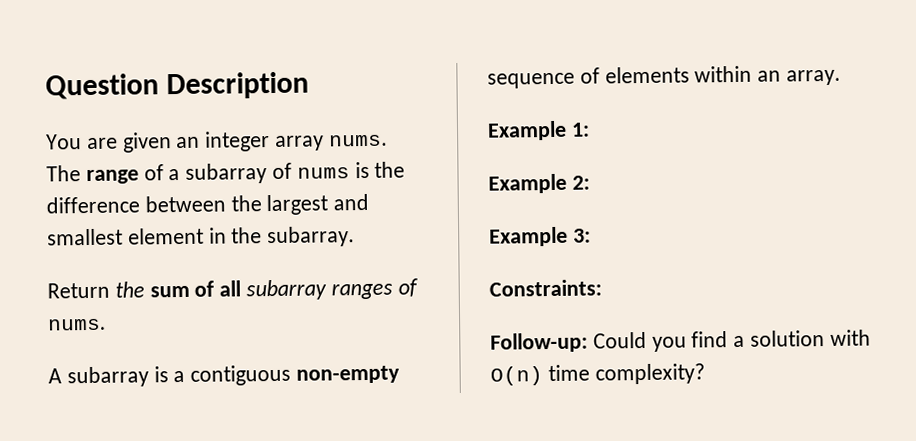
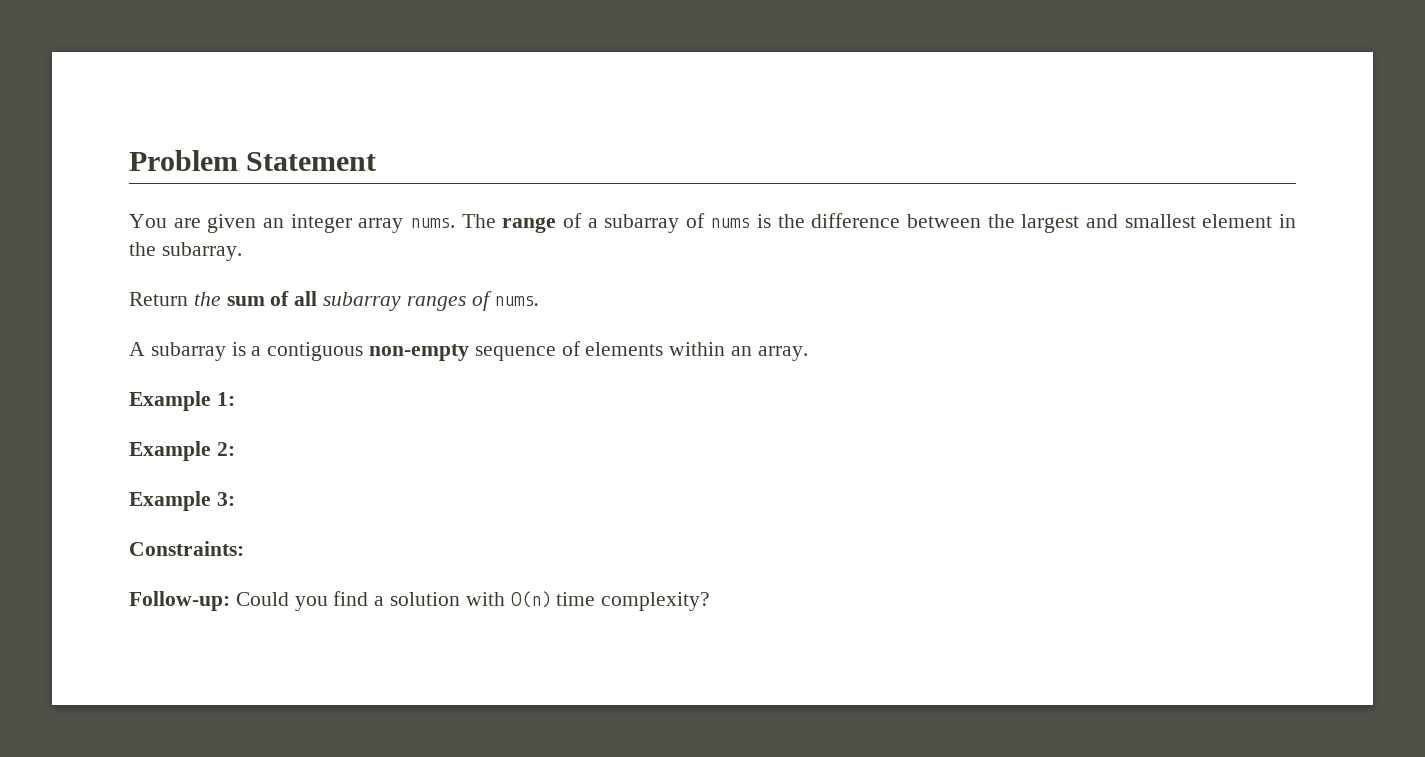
[45,71,310,100] Question Description -> [129,150,377,171] Problem Statement

